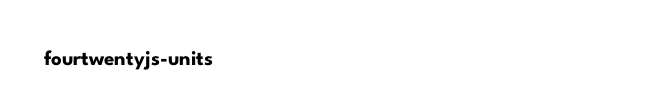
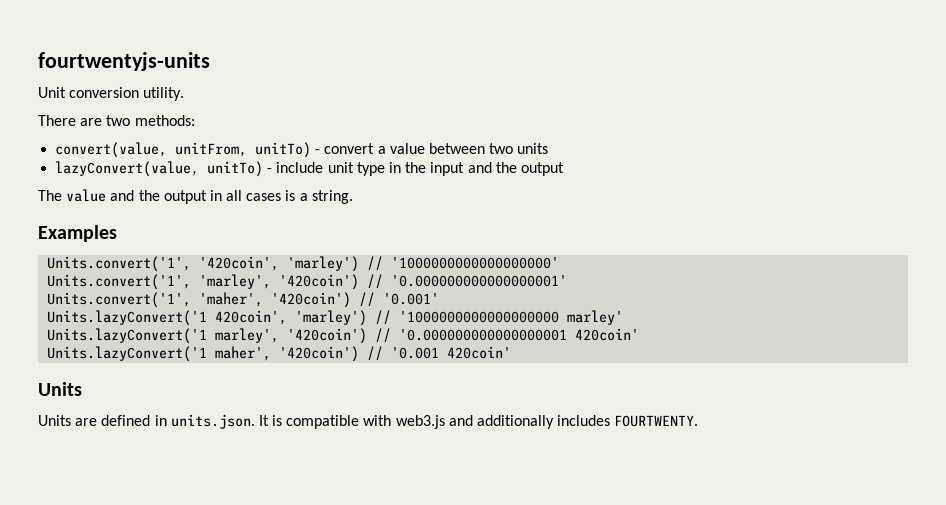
(213, 60) none -> [38,87,185,101] [38,115,195,126] [55,142,549,158] [55,161,564,177] [38,189,353,204] [38,225,117,242] [47,256,560,272] [47,274,568,290] [47,292,440,308] [47,310,624,326] [47,328,640,344] [47,346,512,362] [38,382,82,396] [38,414,699,429] // Unit conversion utility. // There are two methods: // convert(value, unitFrom, unitTo) - convert a value between two units // lazyConvert(value, unitTo) - include unit type in the input and the output // The value and the output in all cases is a string. // Examples // Units.convert('1', '420coin', 'marley') // '1000000000000000000' // Units.convert('1', 'marley', '420coin') // '0.000000000000000001' // Units.convert('1', 'maher', '420coin') // '0.001' // Units.lazyConvert('1 420coin', 'marley') // '1000000000000000000 marley' // Units.lazyConvert('1 marley', '420coin') // '0.000000000000000001 420coin' // Units.lazyConvert('1 maher', '420coin') // '0.001 420coin' // Units // Units are defined in units.json. It is compatible with web3.js and additionally includes FOURTWENTY.

